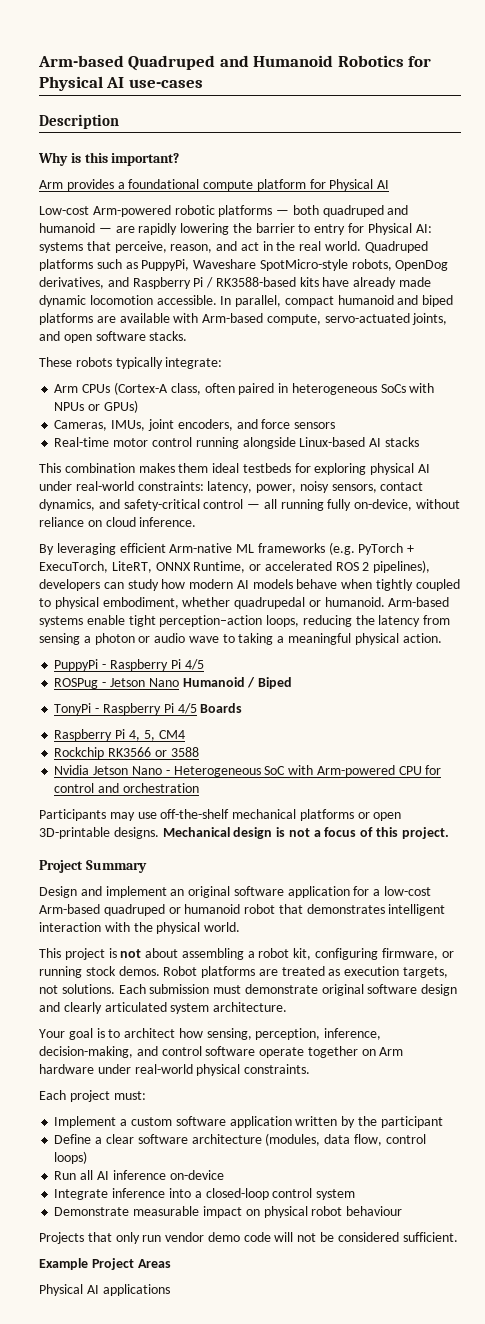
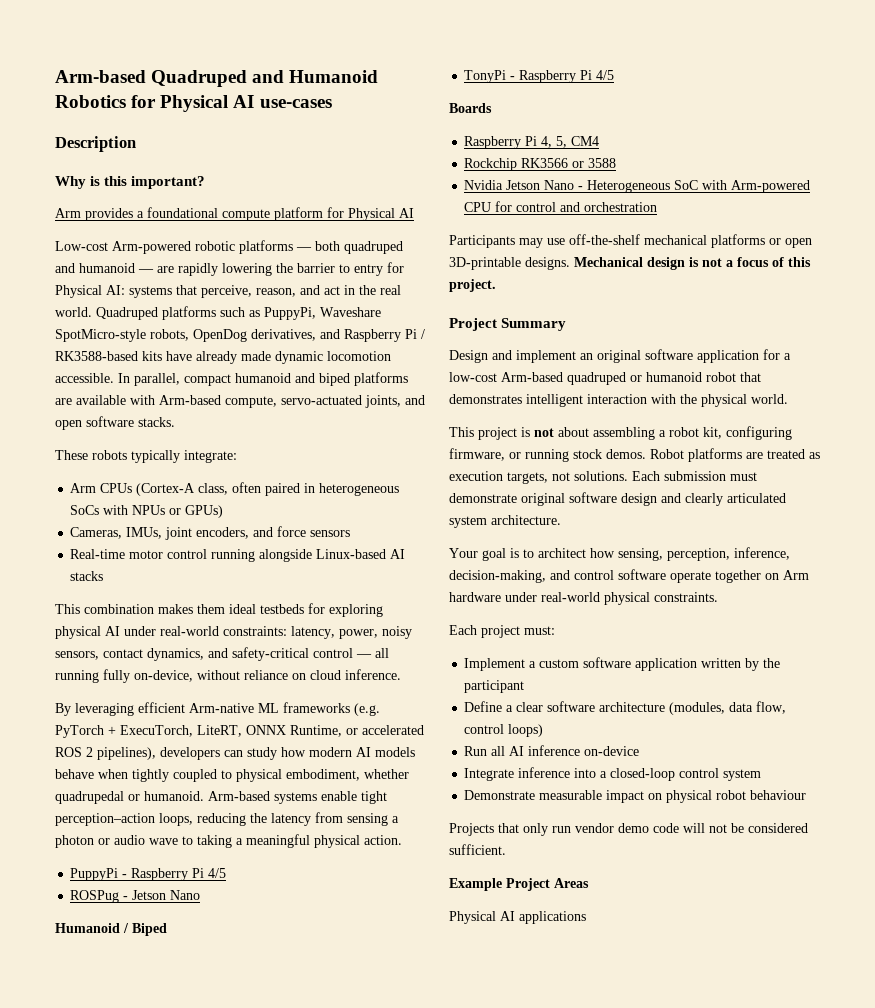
(179, 682) none -> (201, 895) //
(197, 708) none -> (615, 75) //

